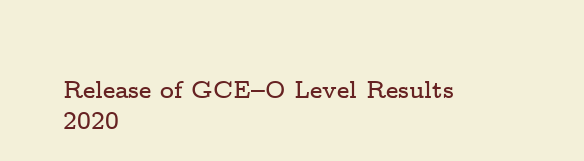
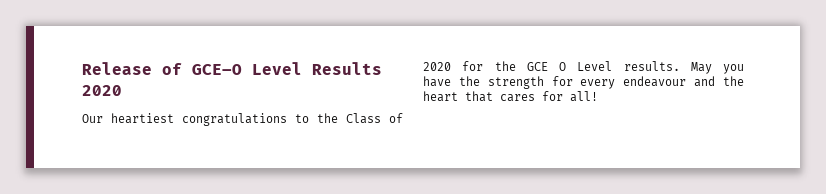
(119, 120) none -> [82,113,403,126] [423,61,744,74] [423,76,744,89] [423,91,598,102] // Our heartiest congratulations to the Class of 2020 for the GCE O Level results. May you have the strength for every endeavour and the heart that cares for all!

